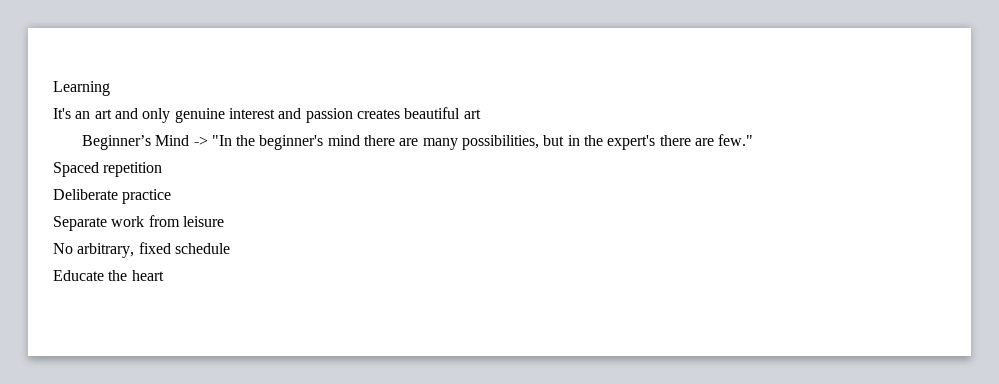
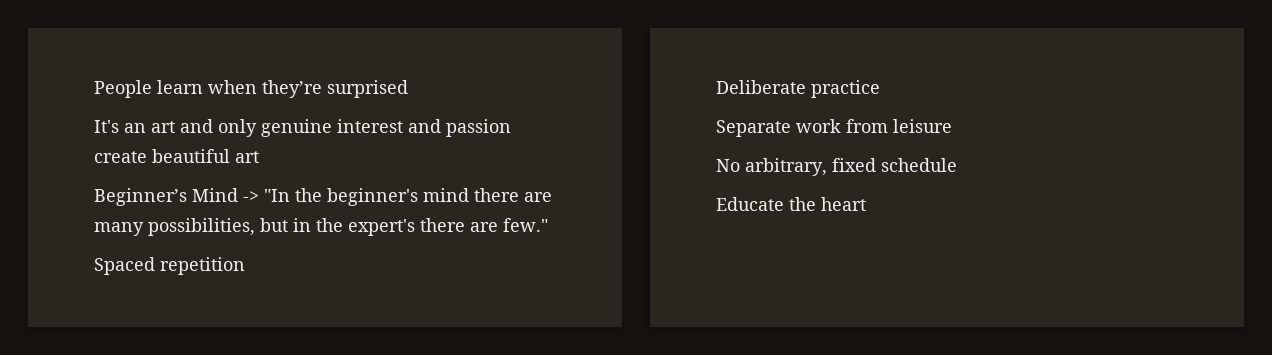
[53,81,110,96] Learning -> [94,80,408,98] People learn when they’re surprised
[356,109,400,119] creates -> [94,151,147,163] create

